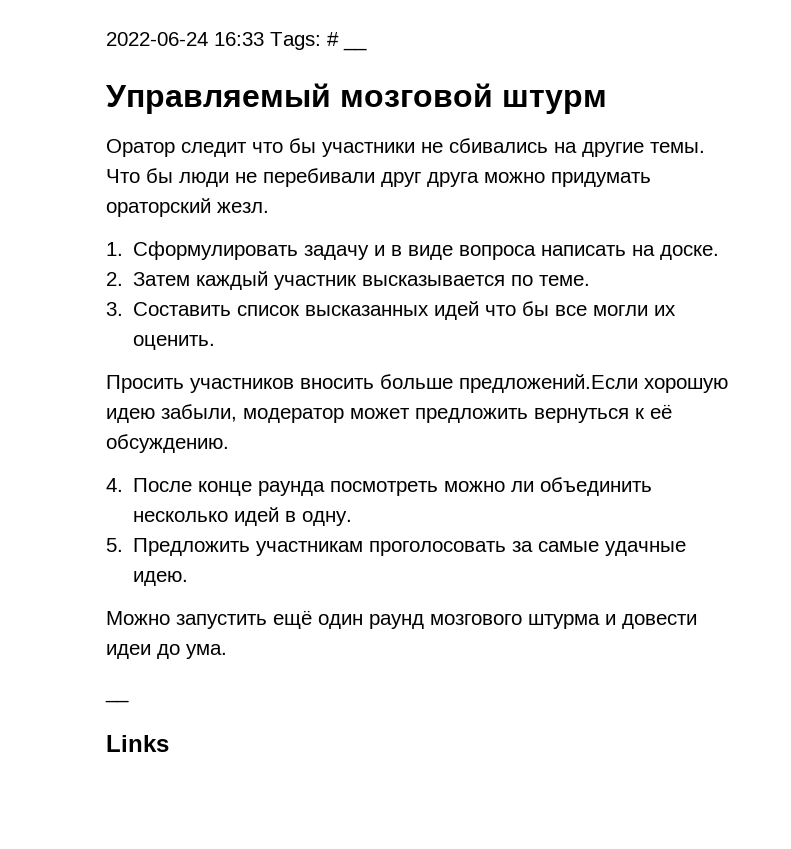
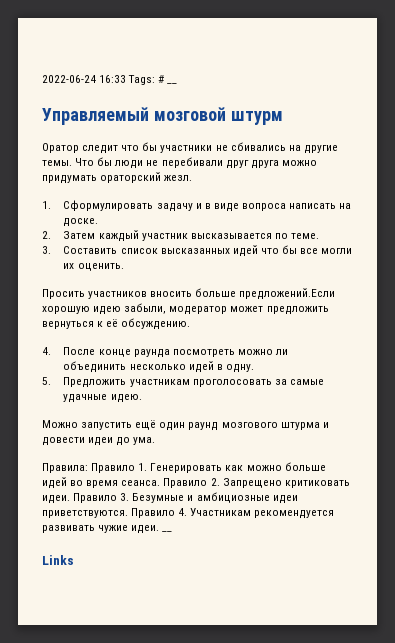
(227, 651) none -> [42,462,326,473] [42,477,350,489] [42,492,298,504] [42,508,335,519] [42,525,160,534] Правила: Правило 1. Генерировать как можно больше идей во время сеанса. Правило 2. Запрещено критиковать идеи. Правило 3. Безумные и амбициозные идеи приветствуются. Правило 4. Участникам рекомендуется развивать чужие идеи.

